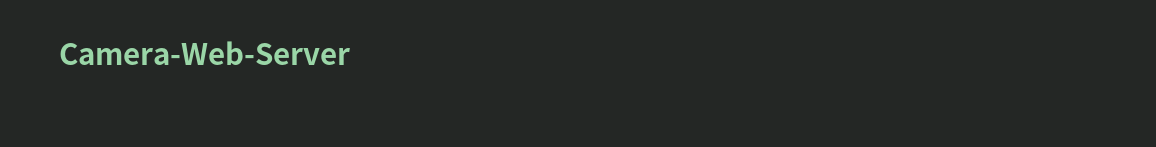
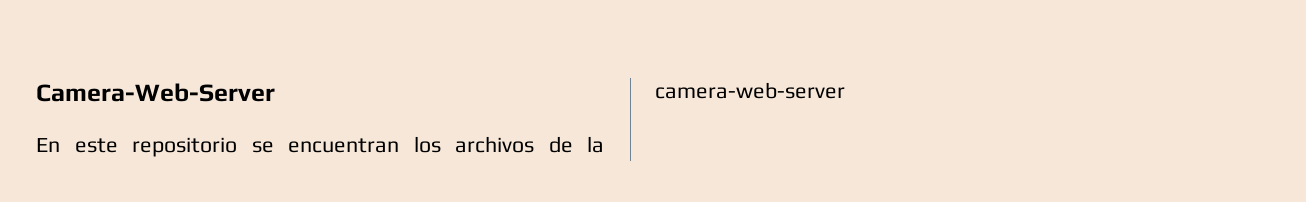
(350, 53) none -> [36,136,604,157] [655,82,845,99] // En este repositorio se encuentran los archivos de la camera-web-server

